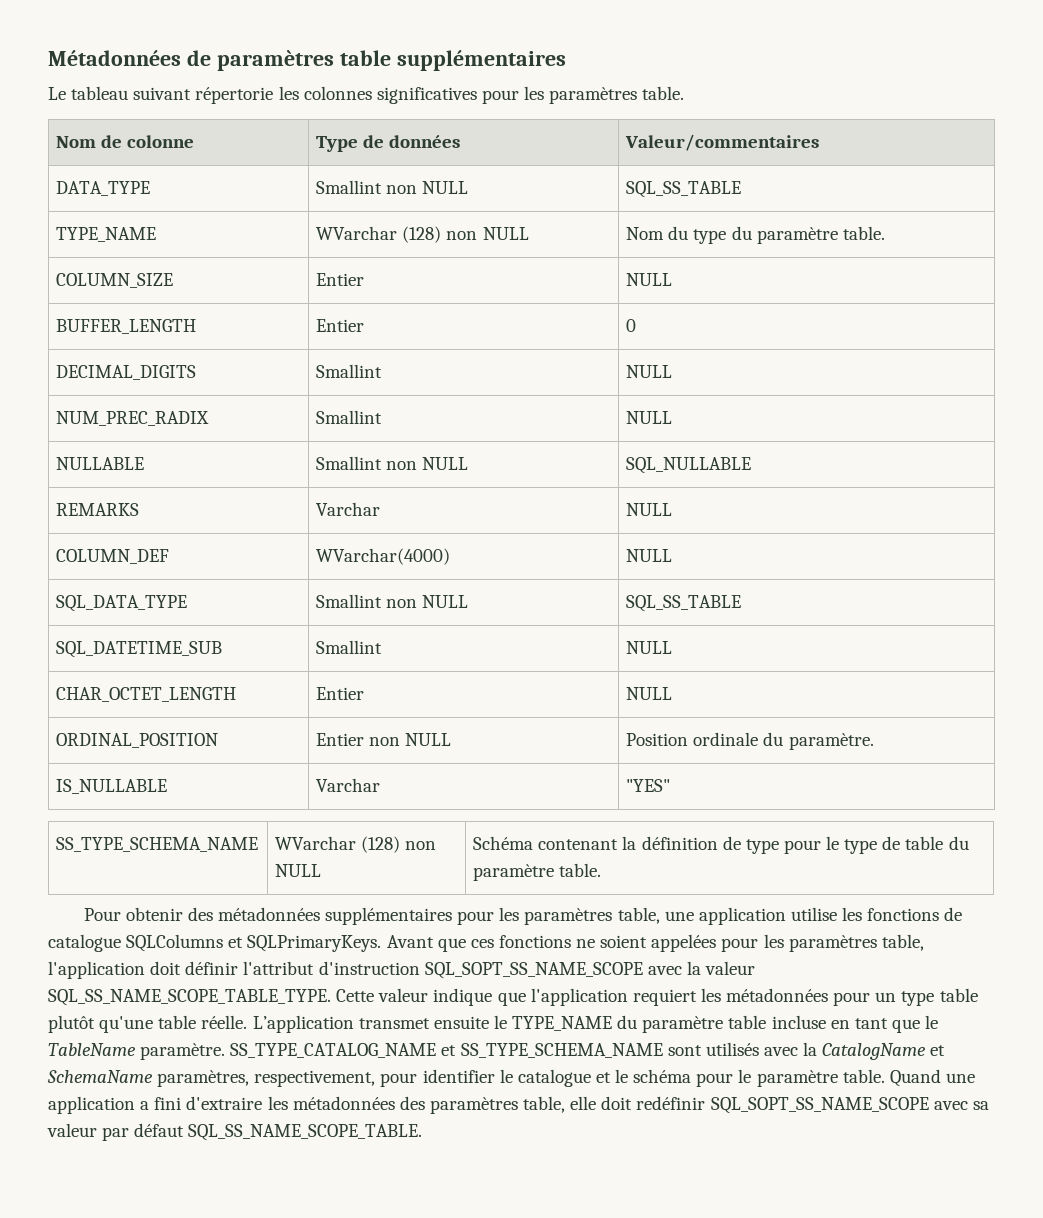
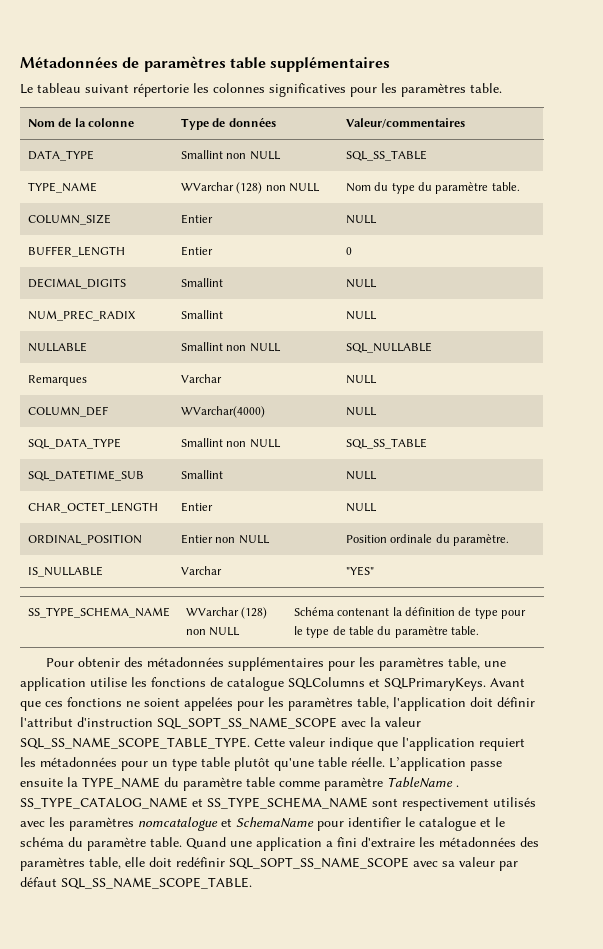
(123, 141) none -> [74,118,86,127] la
[56,503,140,516] REMARKS -> [27,375,87,386] Remarques
[358,1015,507,1029] transmet ensuite le -> [470,761,502,771] [20,777,78,787] passe ensuite la
[771,1015,939,1033] [48,1043,226,1060] incluse en tant que le TableName paramètre. -> [279,777,459,791] comme paramètre TableName .
(702, 1050) none -> [402,798,489,811] respectivement
[803,1042,946,1060] [47,1070,376,1087] la CatalogName et SchemaName paramètres, respectivement, -> [49,817,314,831] les paramètres nomcatalogue et SchemaName
[696,1069,752,1087] pour le -> [68,837,83,847] du

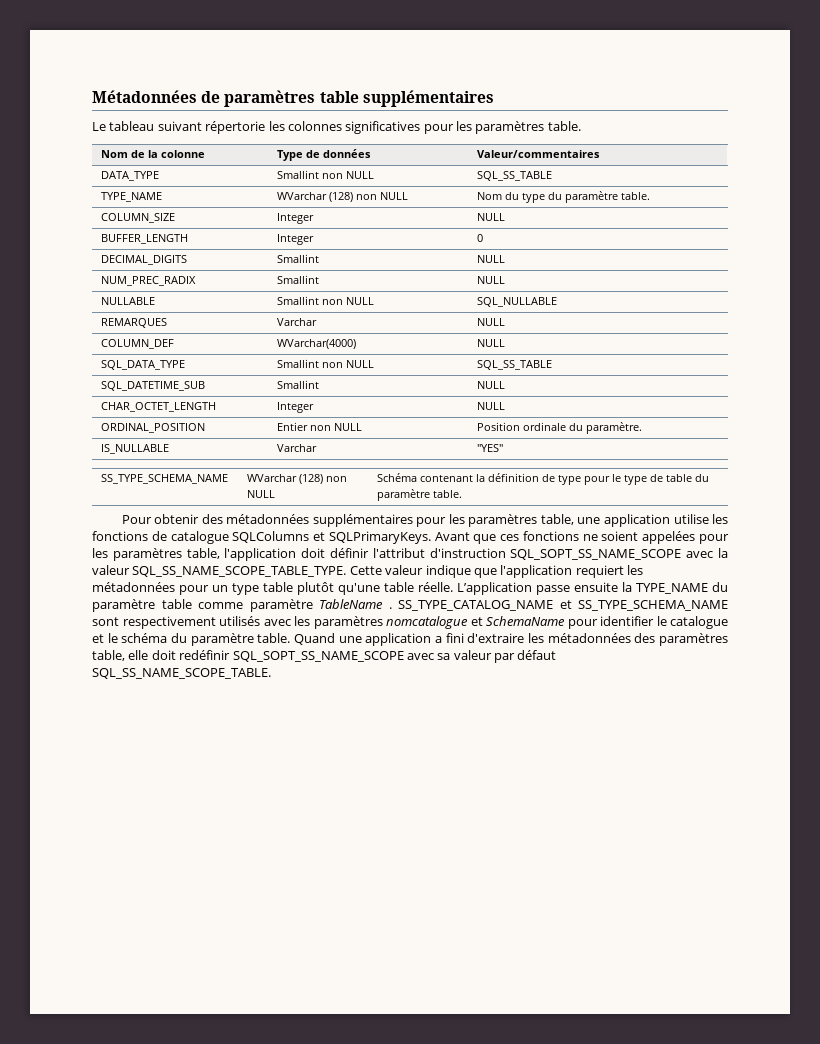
[180,214,213,224] Entier -> [277,213,315,224] Integer
[180,246,213,256] Entier -> [277,234,315,245] Integer
[27,375,87,386] Remarques -> [101,318,168,328] REMARQUES
[180,502,213,512] Entier -> [277,402,315,413] Integer

